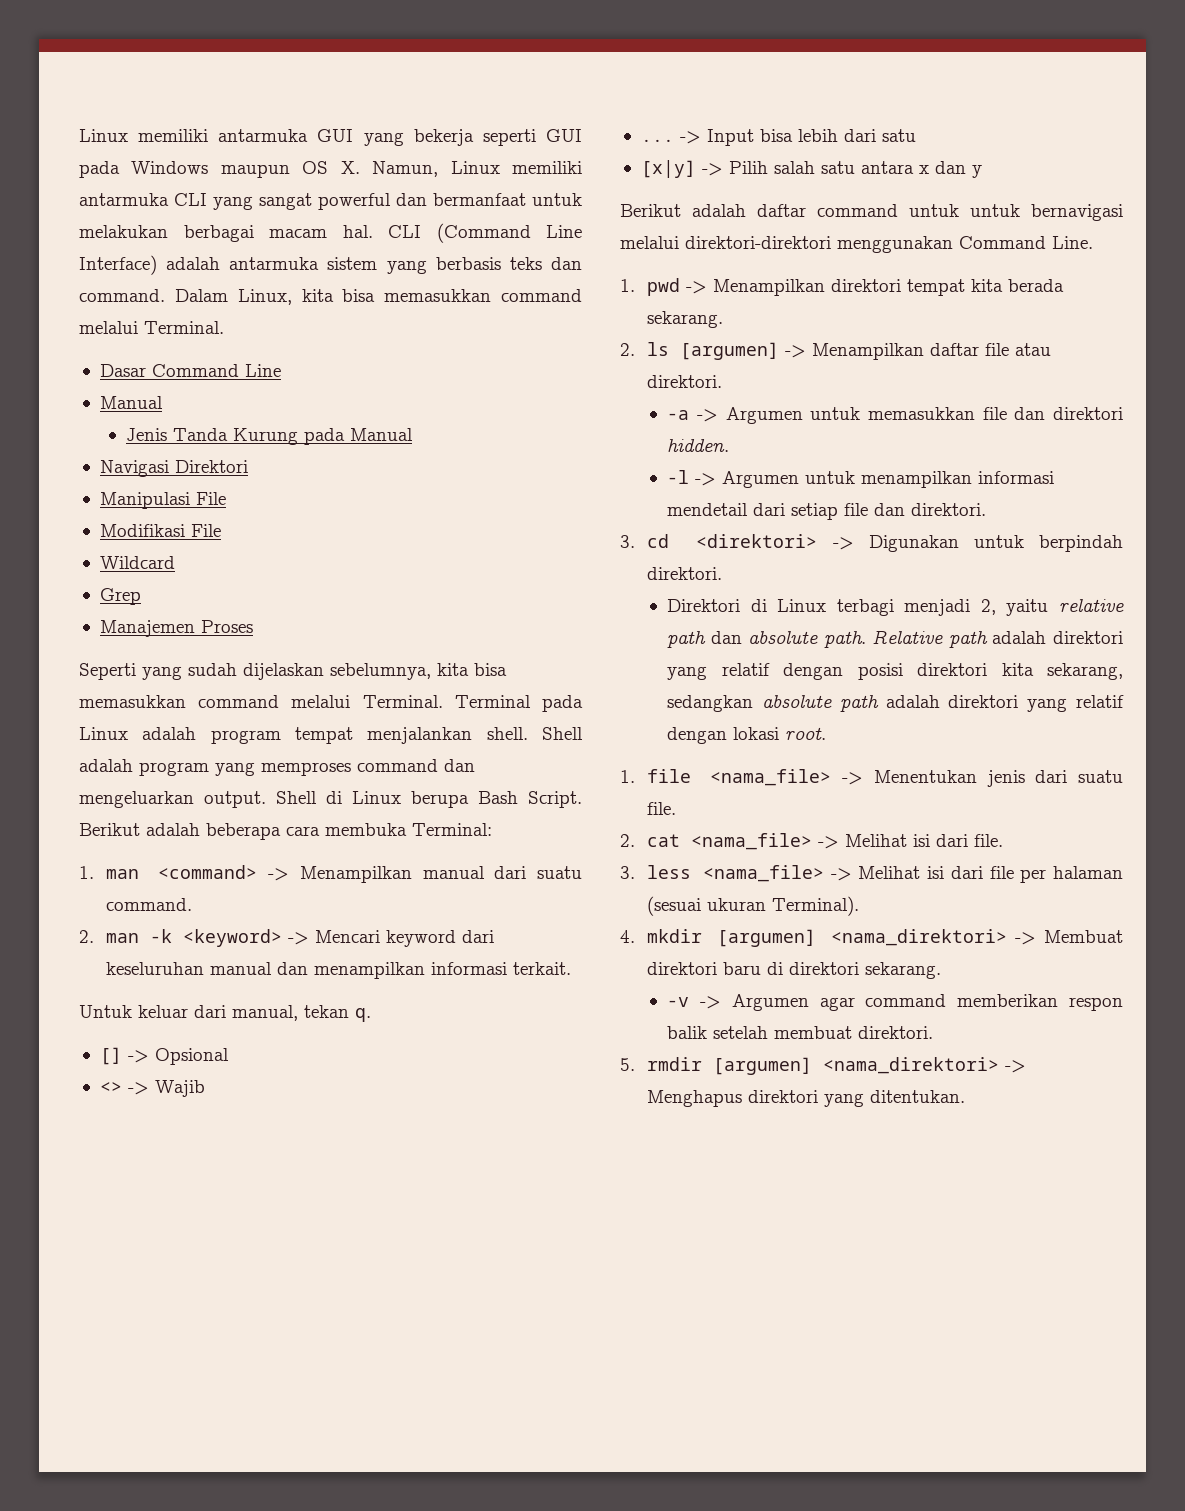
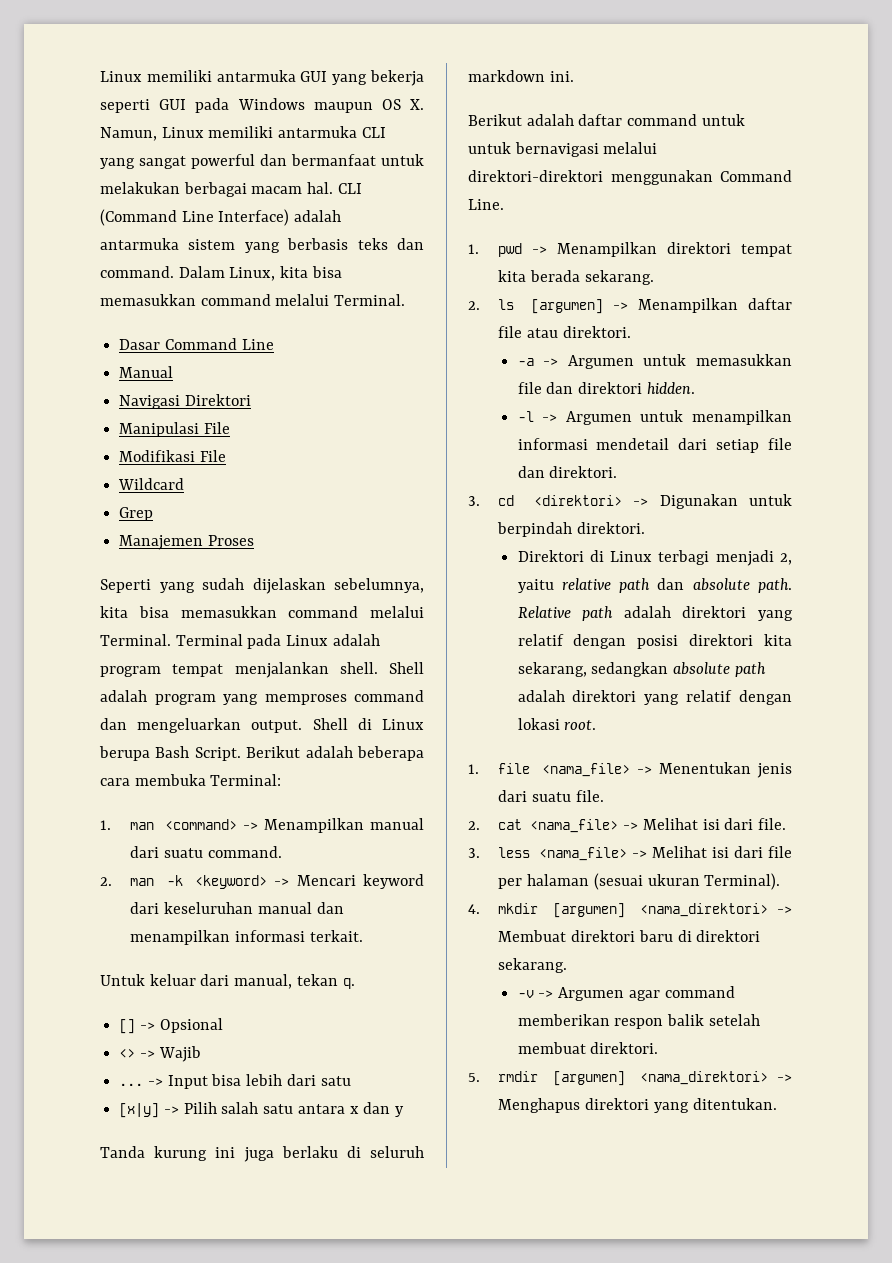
[126,428,414,445] // Jenis Tanda Kurung pada Manual -> (174, 372) none
(982, 171) none -> [100,1146,424,1162] [468,70,574,82] // Tanda kurung ini juga berlaku di seluruh markdown ini.

